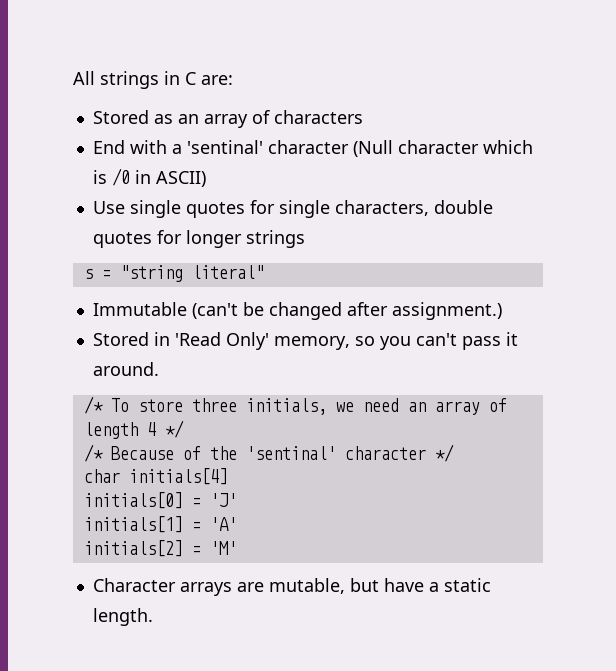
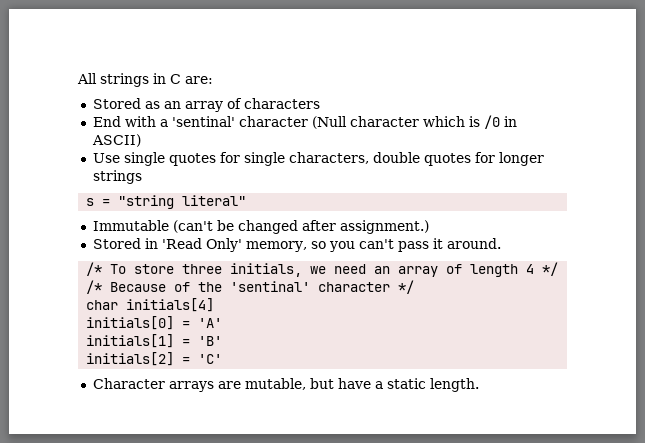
[209,493,237,507] 'J' -> [198,318,223,328] 'A'
[209,517,237,531] 'A' -> [198,336,223,346] 'B'
[209,541,237,555] 'M' -> [198,354,223,364] 'C'

